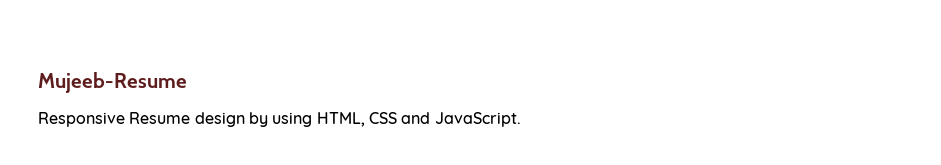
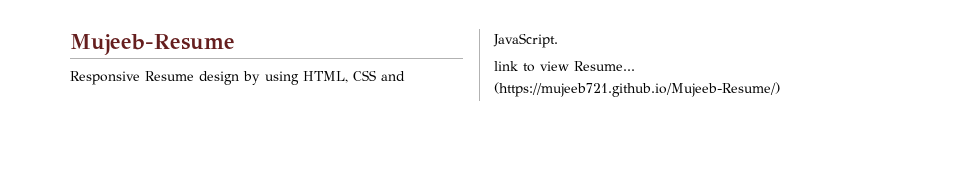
(521, 119) none -> [494,61,635,72] [494,82,780,97] // link to view Resume... (https://mujeeb721.github.io/Mujeeb-Resume/)

